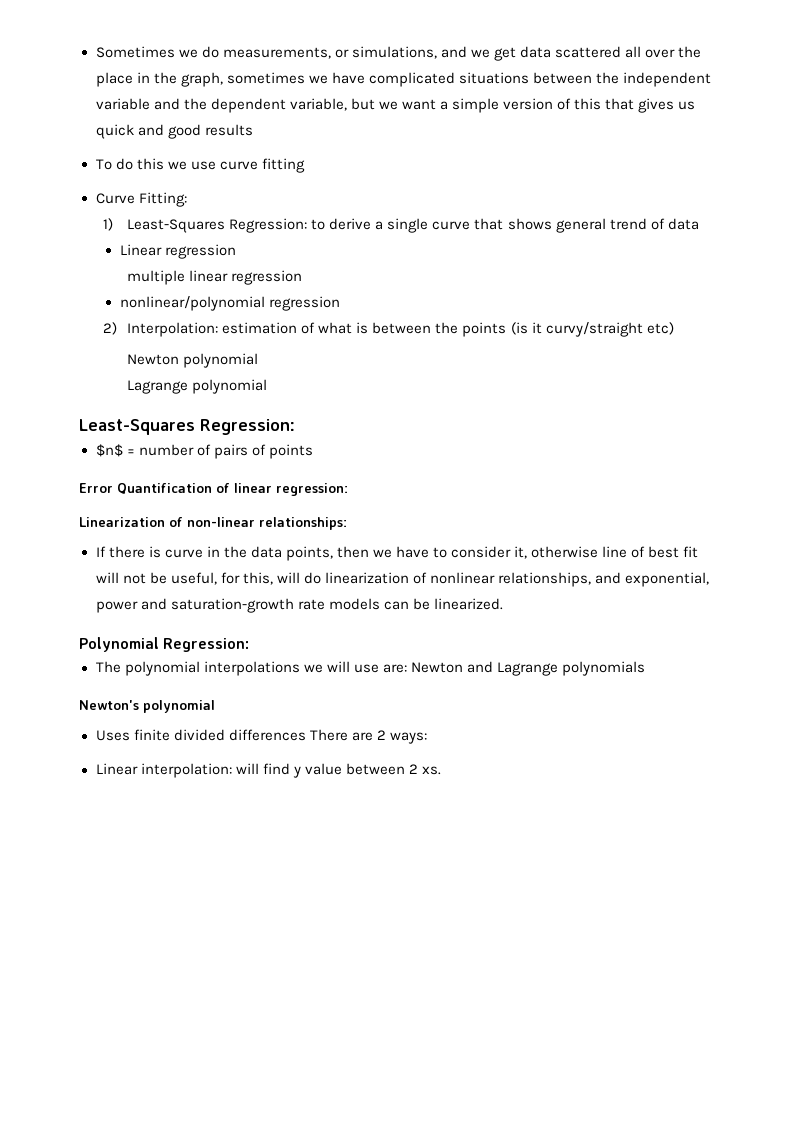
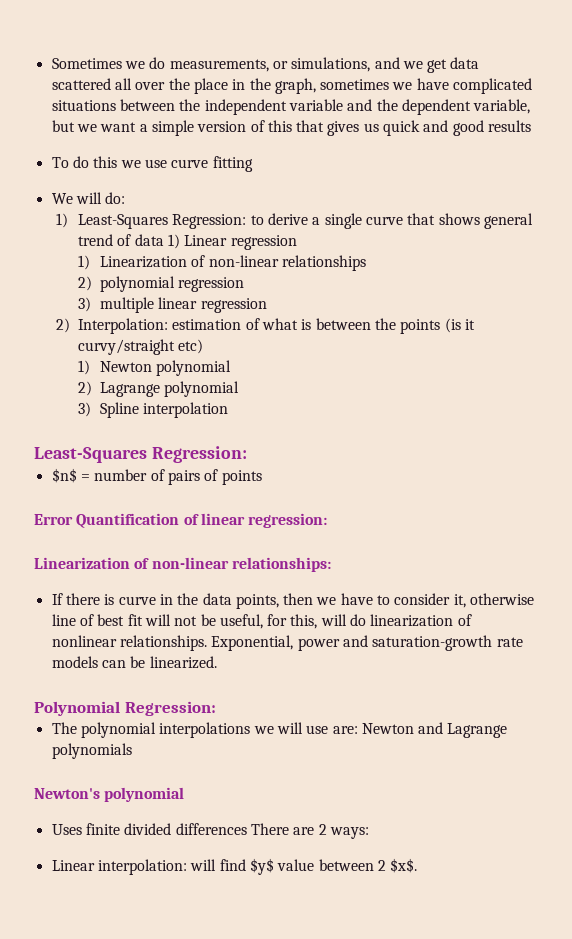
[95,192,187,207] Curve Fitting: -> [51,192,126,204] We will do:
(699, 224) // -> [167,234,180,249] 1)
(236, 251) none -> [77,255,366,271] [77,276,245,292] [77,297,91,312] 1) Linearization of non-linear relationships // 2) polynomial regression // 3)
[119,296,340,311] // nonlinear/polynomial regression -> (267, 305) none
(674, 328) none -> [77,360,90,375] 1)
(259, 360) none -> [77,381,92,396] 2)
(268, 386) none -> [77,402,229,418] // 3) Spline interpolation
[498,572,710,587] relationships, and exponential, -> [119,635,294,651] relationships. Exponential,
[292,766,301,778] y -> [249,858,274,875] $y$
[421,766,441,775] xs. -> [390,858,418,873] $x$.

